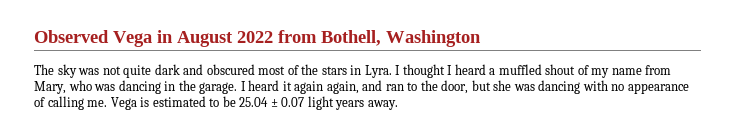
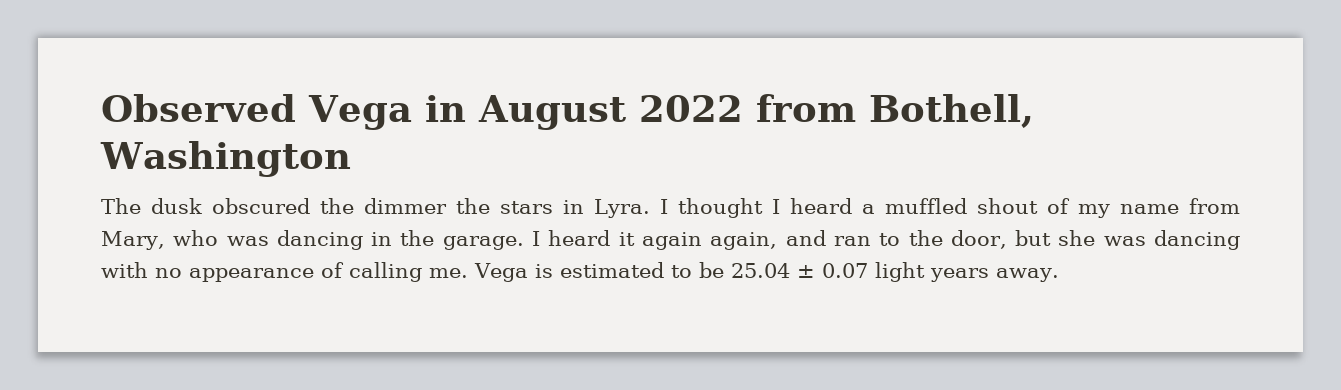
[57,64,299,78] sky was not quite dark and obscured most of -> [151,198,447,214] dusk obscured the dimmer

